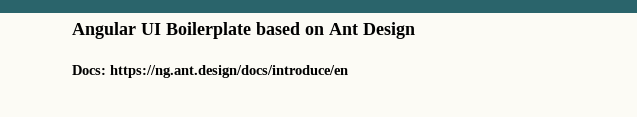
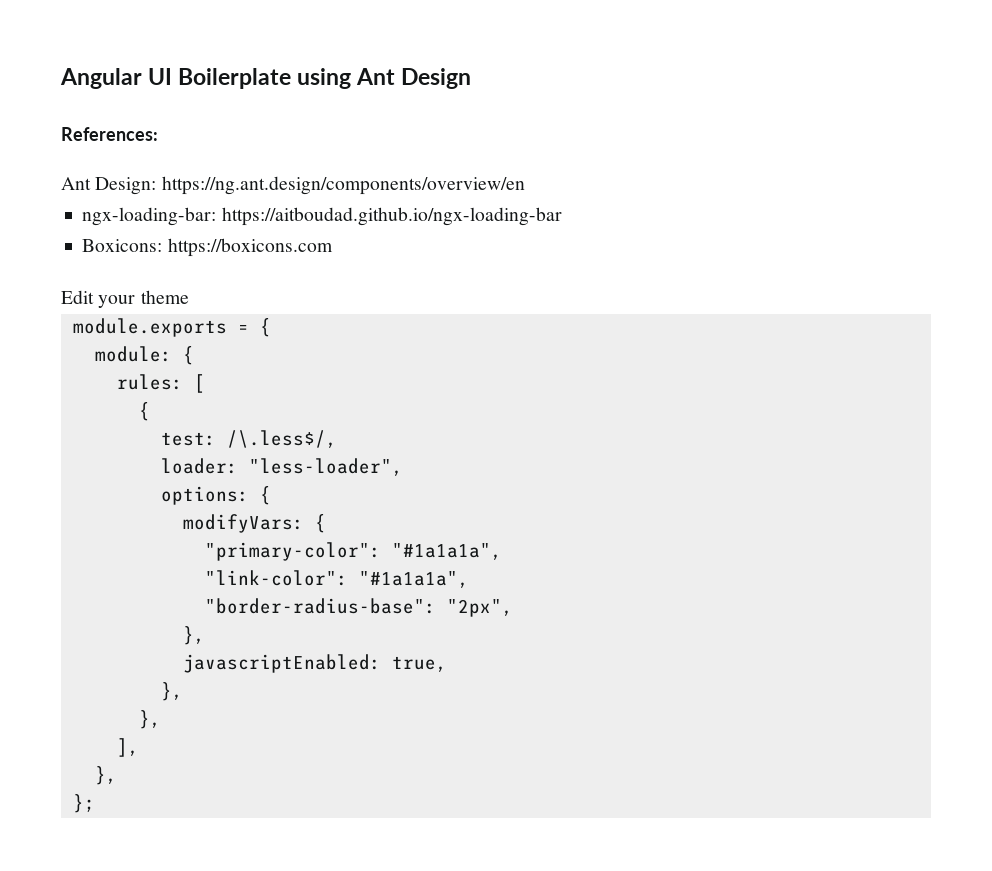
[256,22,324,35] based on -> [297,68,352,89] using
[72,65,348,78] Docs: https://ng.ant.design/docs/introduce/en -> [61,127,158,141] [61,176,525,195] [82,207,562,226] [82,238,333,257] [61,290,189,308] [72,318,271,337] [94,346,194,365] [116,374,205,393] [138,402,150,421] [160,430,337,448] [160,458,403,476] [160,486,271,505] [182,514,326,533] [204,542,502,561] [204,570,469,588] [204,598,513,617] [182,626,205,645] [182,654,447,673] [160,682,183,701] [138,710,161,729] [116,738,139,757] [94,766,117,785] [72,794,95,813] References: // Ant Design: https://ng.ant.design/components/overview/en // ngx-loading-bar: https://aitboudad.github.io/ngx-loading-bar // Boxicons: https://boxicons.com // Edit your theme // module.exports = { // module: { // rules: [ // { // test: /\.less$/, // loader: "less-loader", // options: { // modifyVars: { // "primary-color": "#1a1a1a", // "link-color": "#1a1a1a", // "border-radius-base": "2px", // }, // javascriptEnabled: true, // }, // }, // ], // }, // };

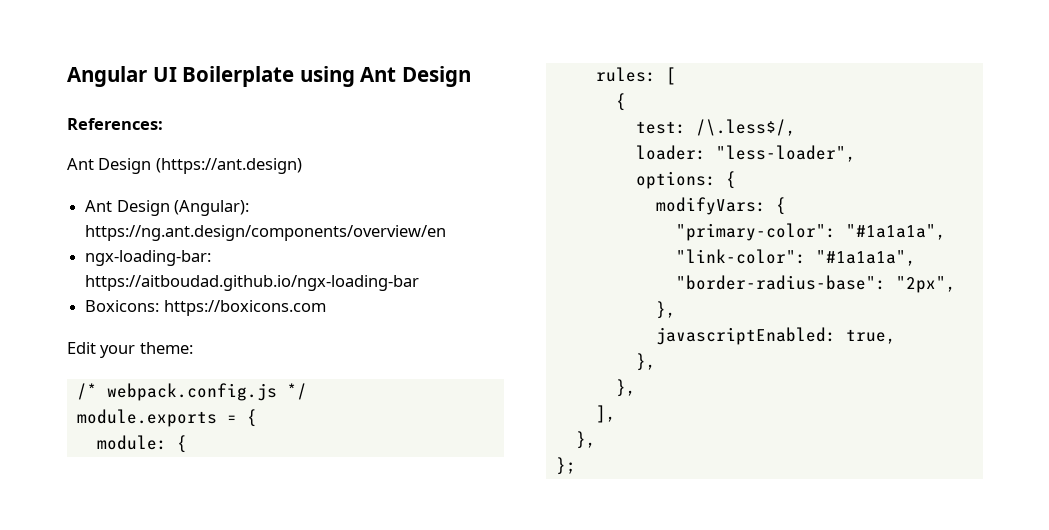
[95,177,157,195] Design: -> [98,158,302,174] [85,200,250,216] Design (https://ant.design) // Ant Design (Angular):
[140,290,189,304] theme -> [139,342,193,354] [76,383,307,401] theme: // /* webpack.config.js */

